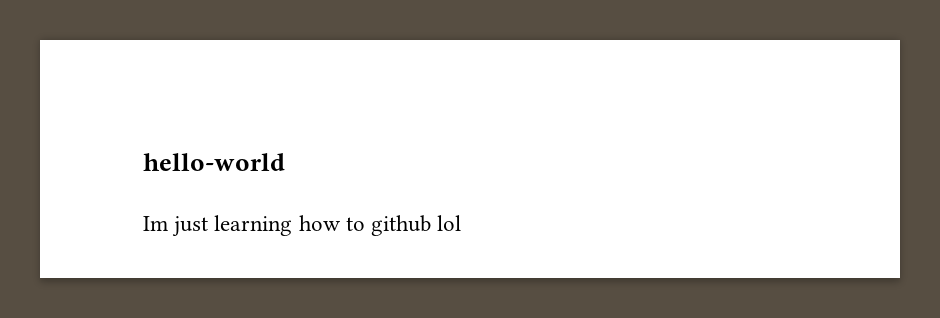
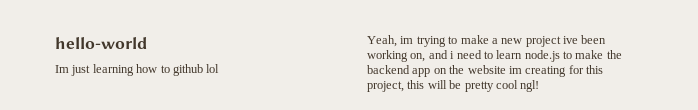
(462, 223) none -> [367,35,607,47] [367,50,622,62] [367,65,603,77] [367,80,540,92] // Yeah, im trying to make a new project ive been working on, and i need to learn node.js to make the backend app on the website im creating for this project, this will be pretty cool ngl!

